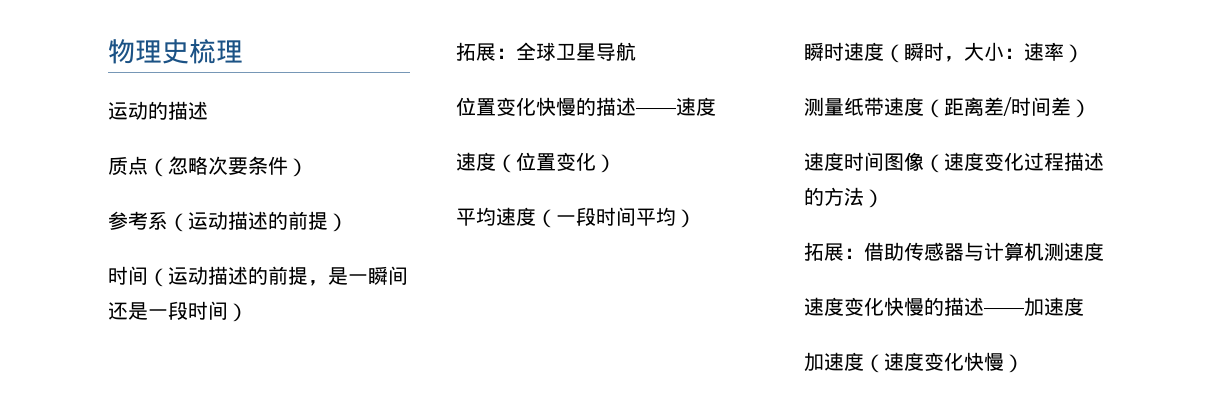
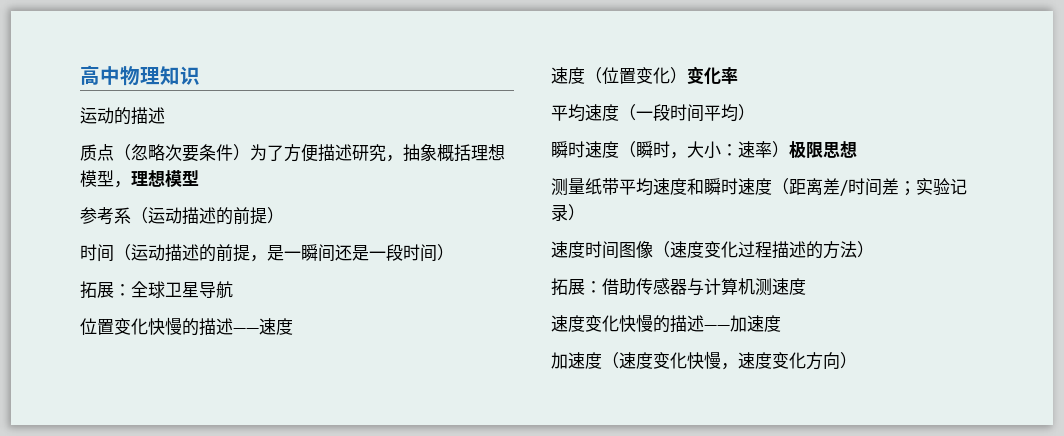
[108,39,243,64] 物理史梳理 -> [80,65,200,86] 高中物理知识
(308, 167) none -> [250,144,505,162] [80,170,199,188] 为了方便描述研究，抽象概括理想模型，理想模型
(616, 163) none -> [687,66,738,85] 变化率
(1084, 53) none -> [789,141,857,158] 极限思想
(884, 106) none -> [619,178,738,196] 平均速度和瞬时
(1071, 106) none -> [899,178,967,196] [551,204,568,221] ；实验记录
(1004, 361) none -> [721,352,840,370] ，速度变化方向

